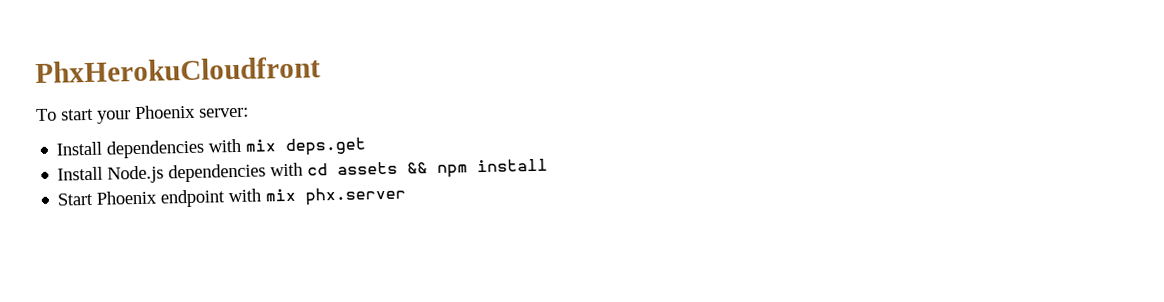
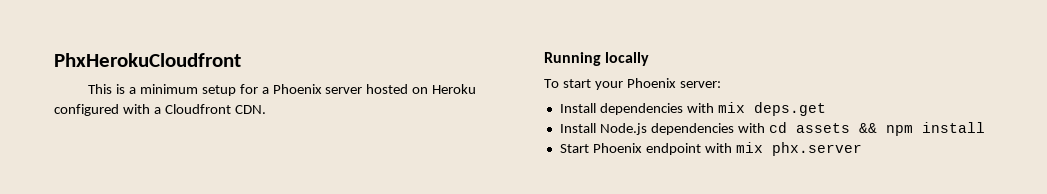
(321, 70) none -> [88,84,477,96] [54,104,266,116] [544,52,650,66] // This is a minimum setup for a Phoenix server hosted on Heroku configured with a Cloudfront CDN. // Running locally

